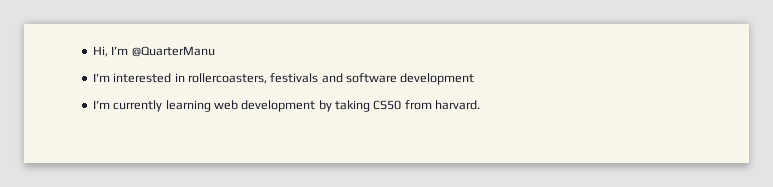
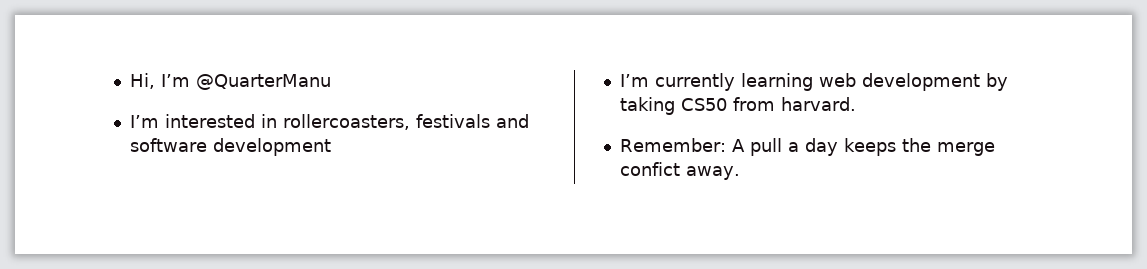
(481, 105) none -> [619,138,995,156] [619,162,740,180] // Remember: A pull a day keeps the merge confict away.

